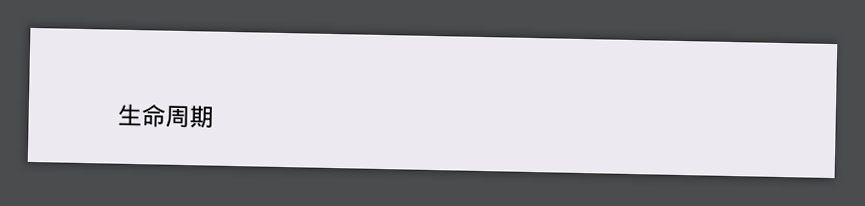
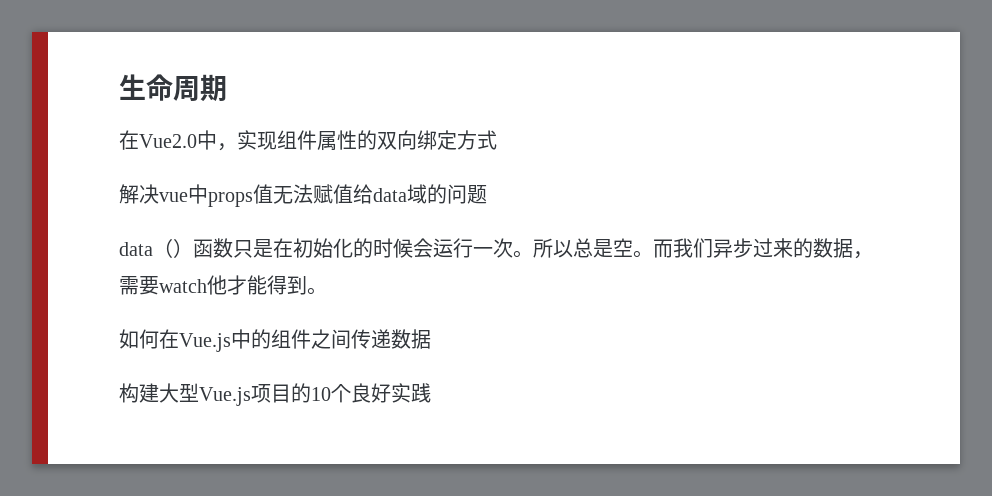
(214, 117) none -> [119,130,497,151] [119,184,487,207] [119,238,873,259] [119,275,327,295] [119,329,431,352] [119,383,431,406] // 在Vue2.0中，实现组件属性的双向绑定方式 // 解决vue中props值无法赋值给data域的问题 // data（）函数只是在初始化的时候会运行一次。所以总是空。而我们异步过来的数据，需要watch他才能得到。 // 如何在Vue.js中的组件之间传递数据 // 构建大型Vue.js项目的10个良好实践

